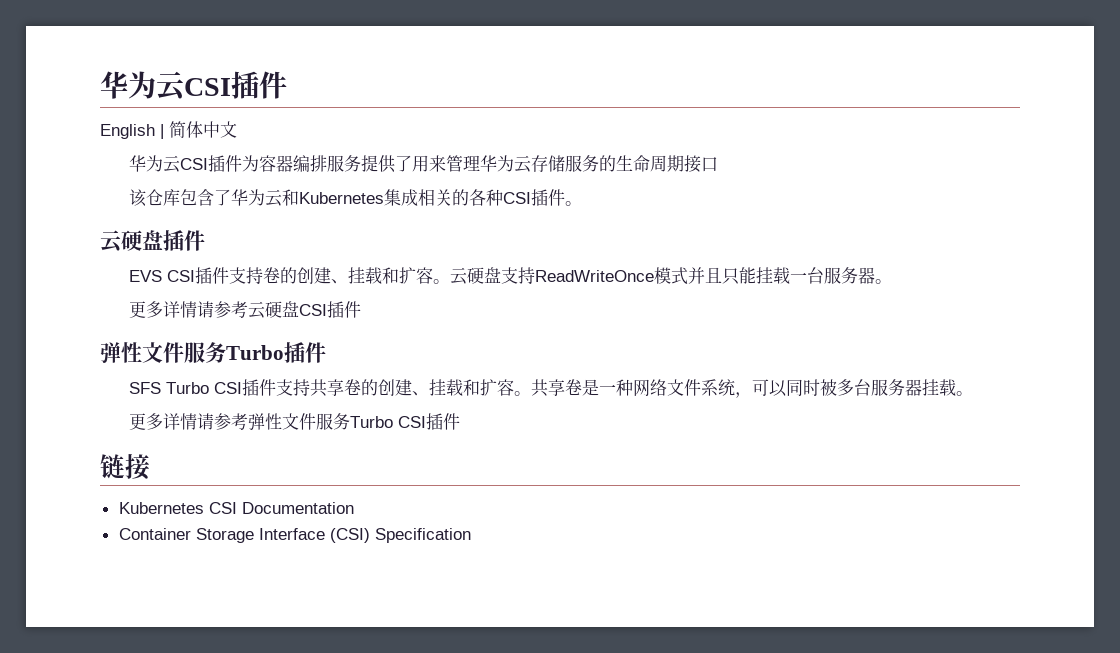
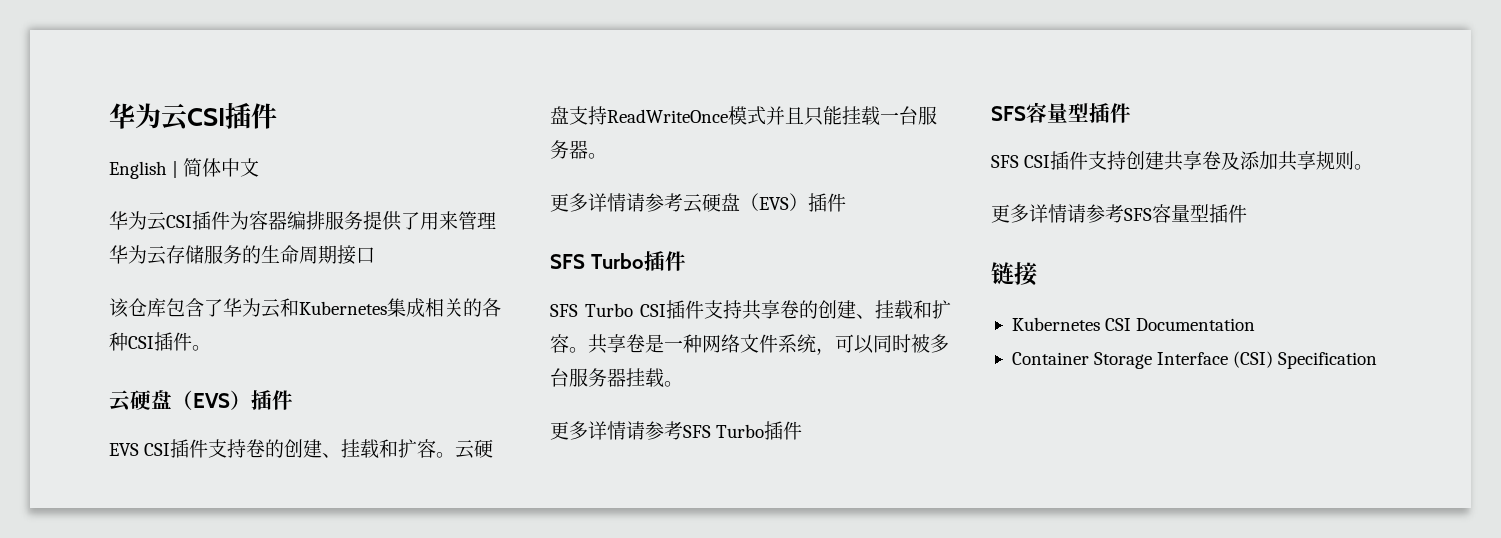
(163, 240) none -> [172,390,251,410] （EVS）
[298,301,361,318] [100,342,226,363] CSI插件 // 弹性文件服务 -> [740,193,846,212] [550,254,585,269] （EVS）插件 // SFS
[247,413,426,430] 弹性文件服务Turbo CSI -> [683,421,803,440] [991,102,1131,123] [991,151,1374,171] [991,204,1209,223] SFS Turbo插件 // SFS容量型插件 // SFS CSI插件支持创建共享卷及添加共享规则。 // 更多详情请参考SFS容量型

